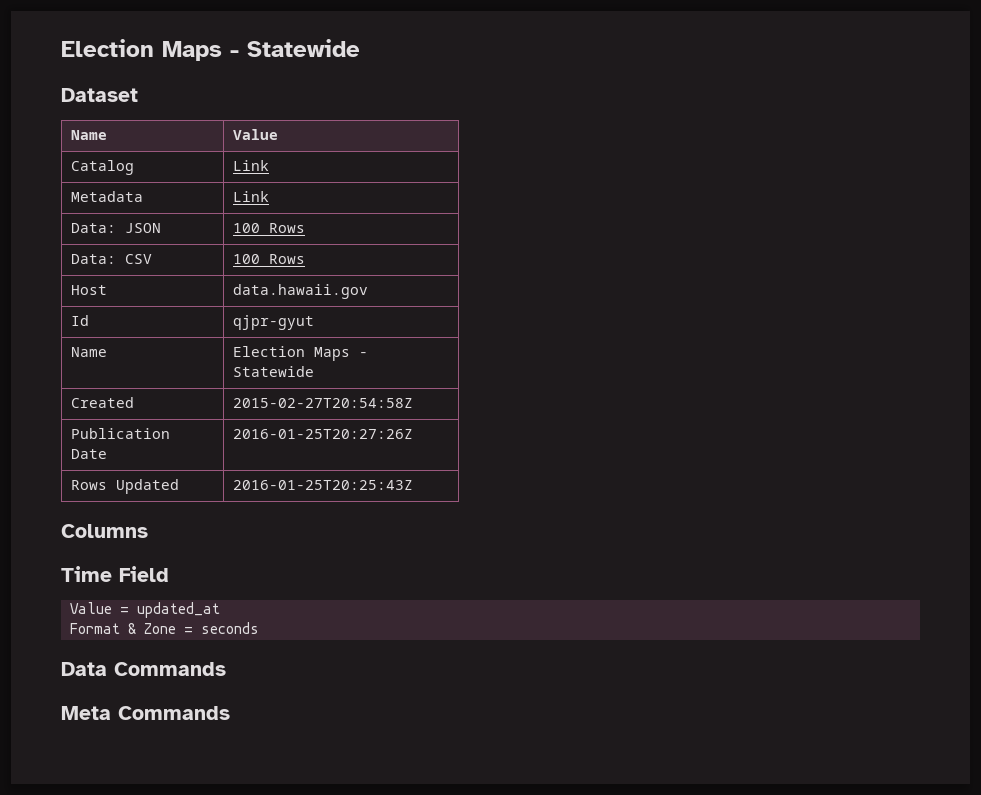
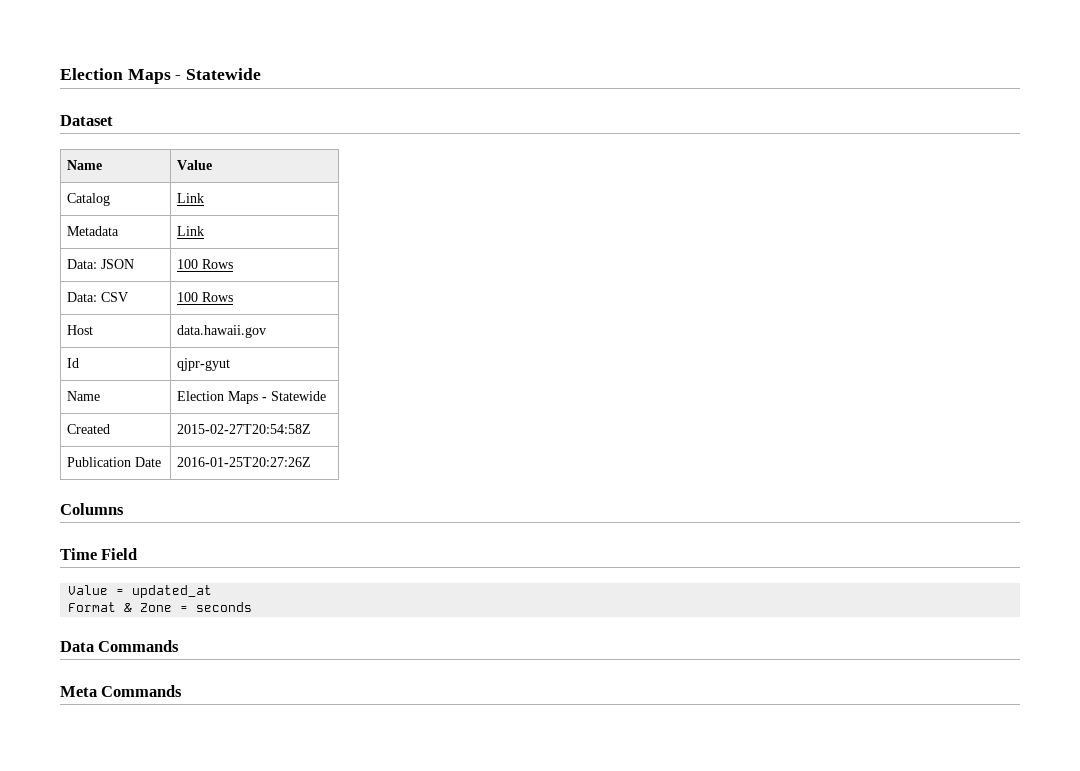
[71,479,180,494] [233,480,414,490] // Rows Updated | 2016-01-25T20:25:43Z -> (312, 462) none

